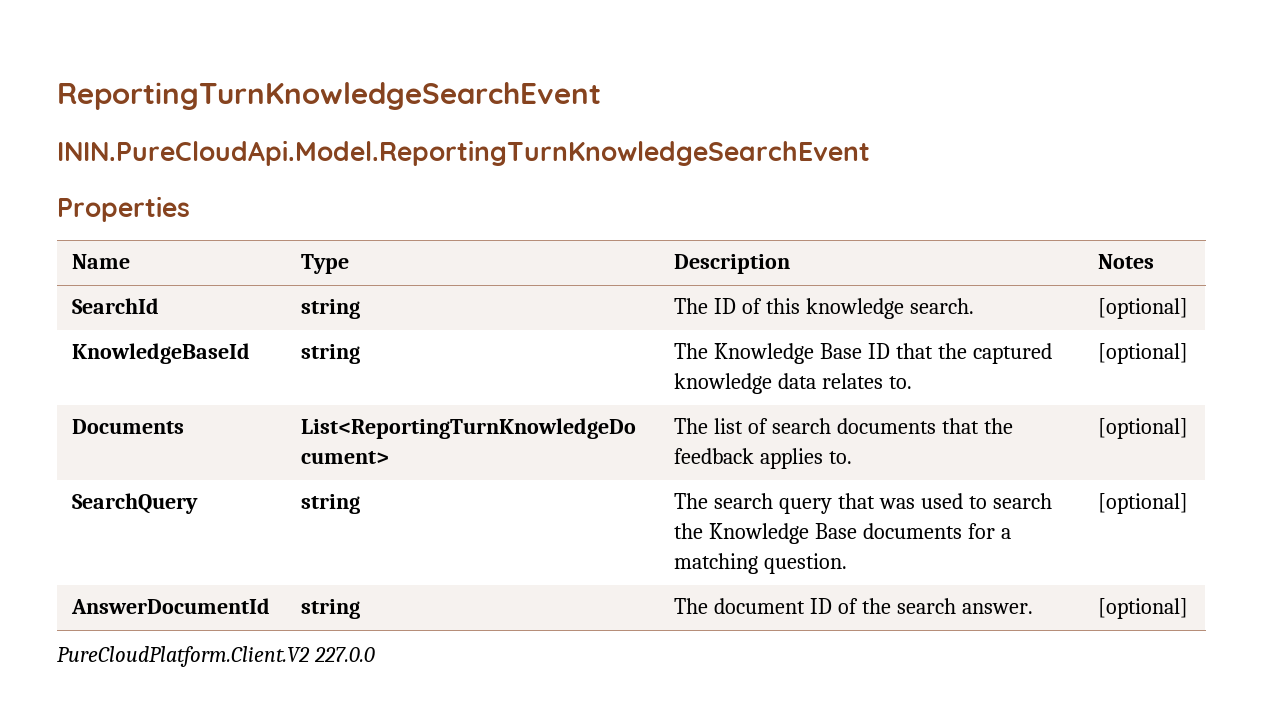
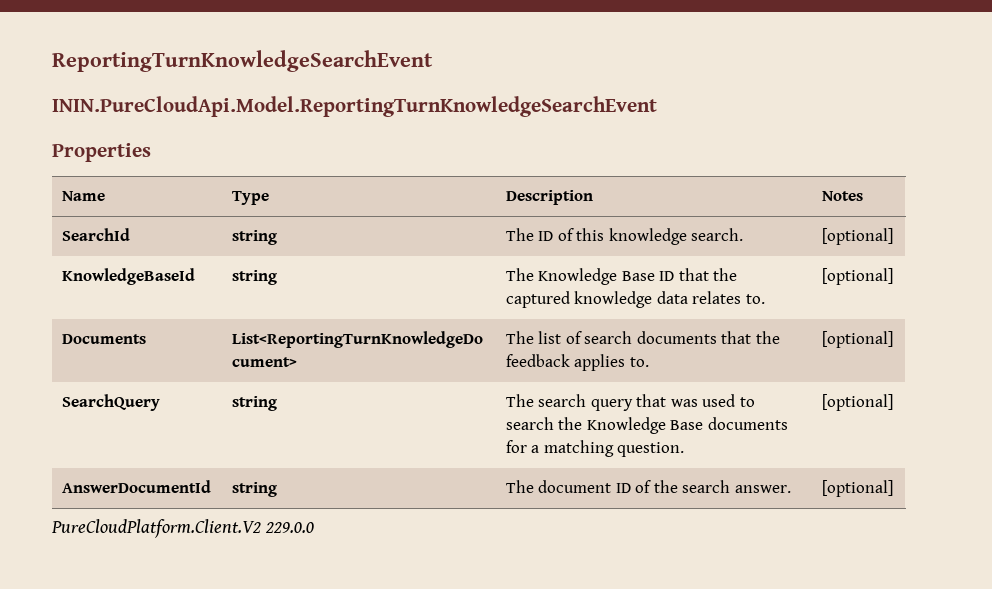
[313,647,375,662] 227.0.0 -> [264,522,314,533] 229.0.0

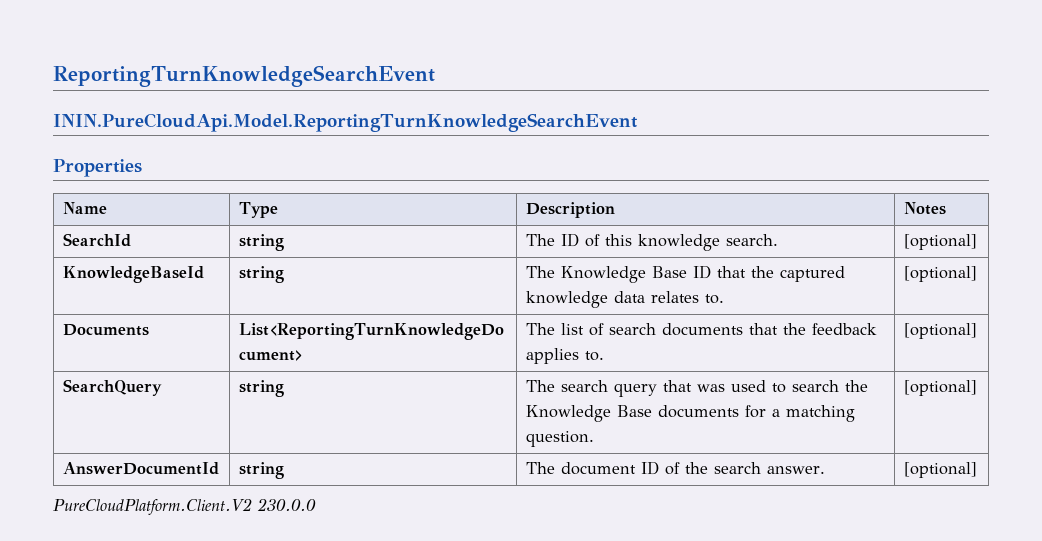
[264,522,314,533] 229.0.0 -> [257,498,316,511] 230.0.0

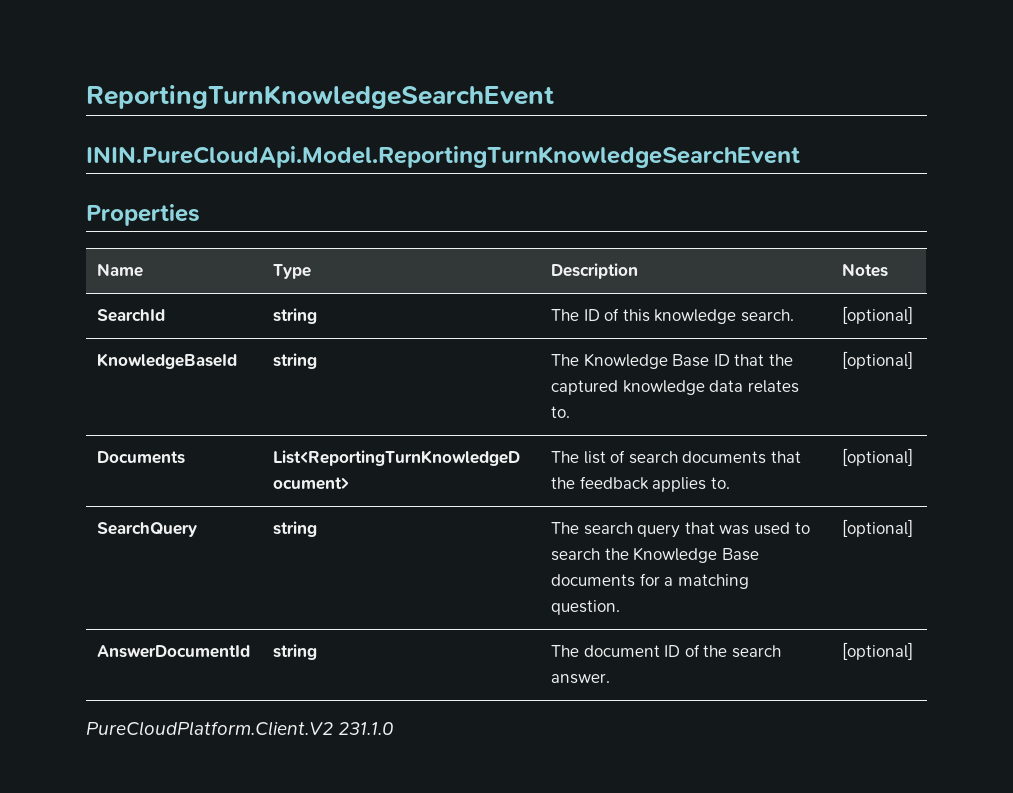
[257,498,316,511] 230.0.0 -> [338,722,394,735] 231.1.0

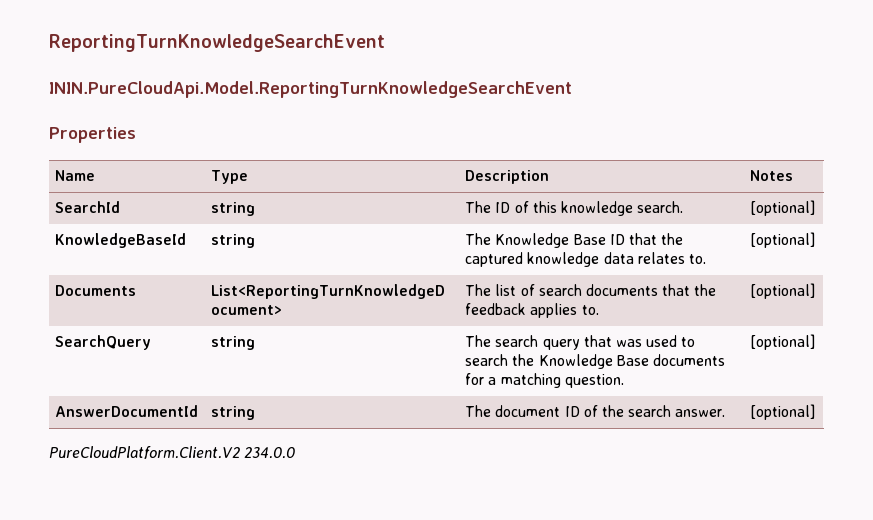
[338,722,394,735] 231.1.0 -> [244,447,296,459] 234.0.0

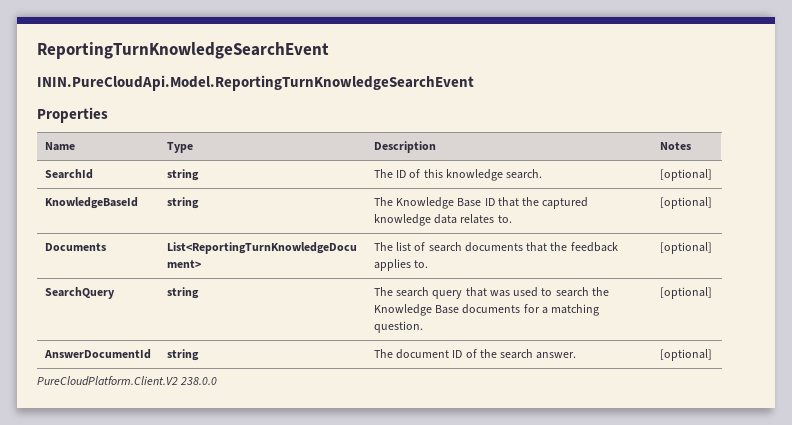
[244,447,296,459] 234.0.0 -> [180,377,218,385] 238.0.0

